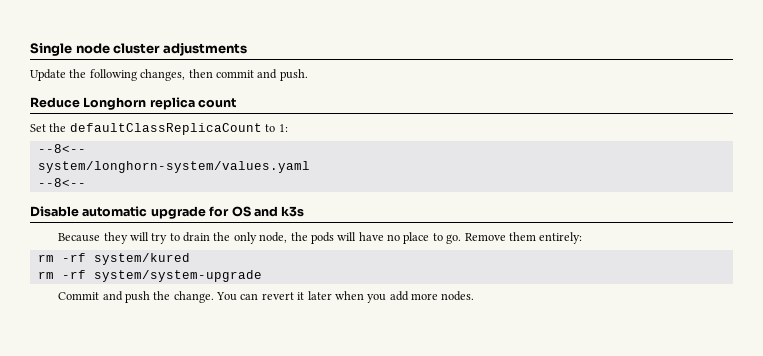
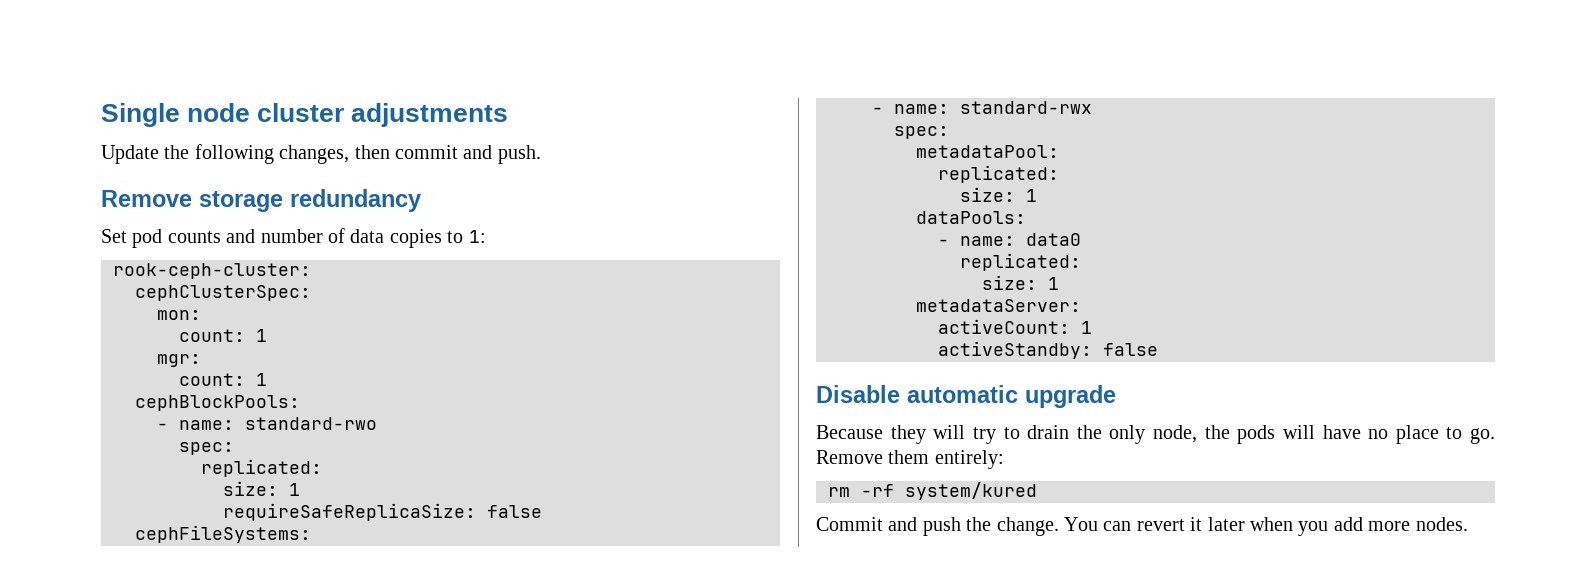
[30,97,237,110] [30,123,288,135] [37,144,86,153] [37,161,310,173] [37,178,86,187] Reduce Longhorn replica count // Set the defaultClassReplicaCount to 1: // --8<-- // system/longhorn-system/values.yaml // --8<-- -> [101,189,421,212] [101,228,486,248] [113,263,311,279] [135,285,311,301] [157,310,201,320] [179,329,267,342] [157,354,201,367] [179,373,267,386] [135,395,300,411] [157,417,377,430] [179,442,234,455] [201,459,322,477] [223,481,300,496] [223,503,542,521] [135,525,311,543] [872,101,1092,114] [894,126,949,139] [916,145,1059,158] [938,165,1059,183] [960,187,1037,202] [916,211,1026,224] [938,233,1081,246] [960,253,1081,271] [982,275,1059,290] [916,299,1081,312] [938,319,1092,334] [938,341,1158,359] Remove storage redundancy // Set pod counts and number of data copies to 1: // rook-ceph-cluster: // cephClusterSpec: // mon: // count: 1 // mgr: // count: 1 // cephBlockPools: // - name: standard-rwo // spec: // replicated: // size: 1 // requireSafeReplicaSize: false // cephFileSystems: // - name: standard-rwx // spec: // metadataPool: // replicated: // size: 1 // dataPools: // - name: data0 // replicated: // size: 1 // metadataServer: // activeCount: 1 // activeStandby: false
[209,206,305,217] for OS and k3s -> (1116, 396) none
[37,270,262,282] // rm -rf system/system-upgrade -> (1037, 491) none

